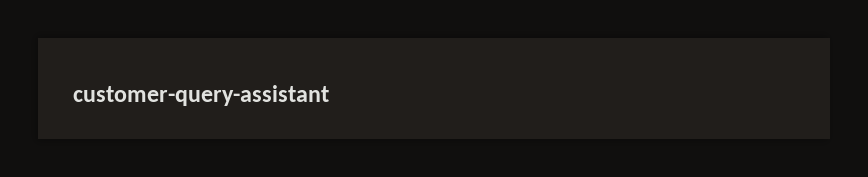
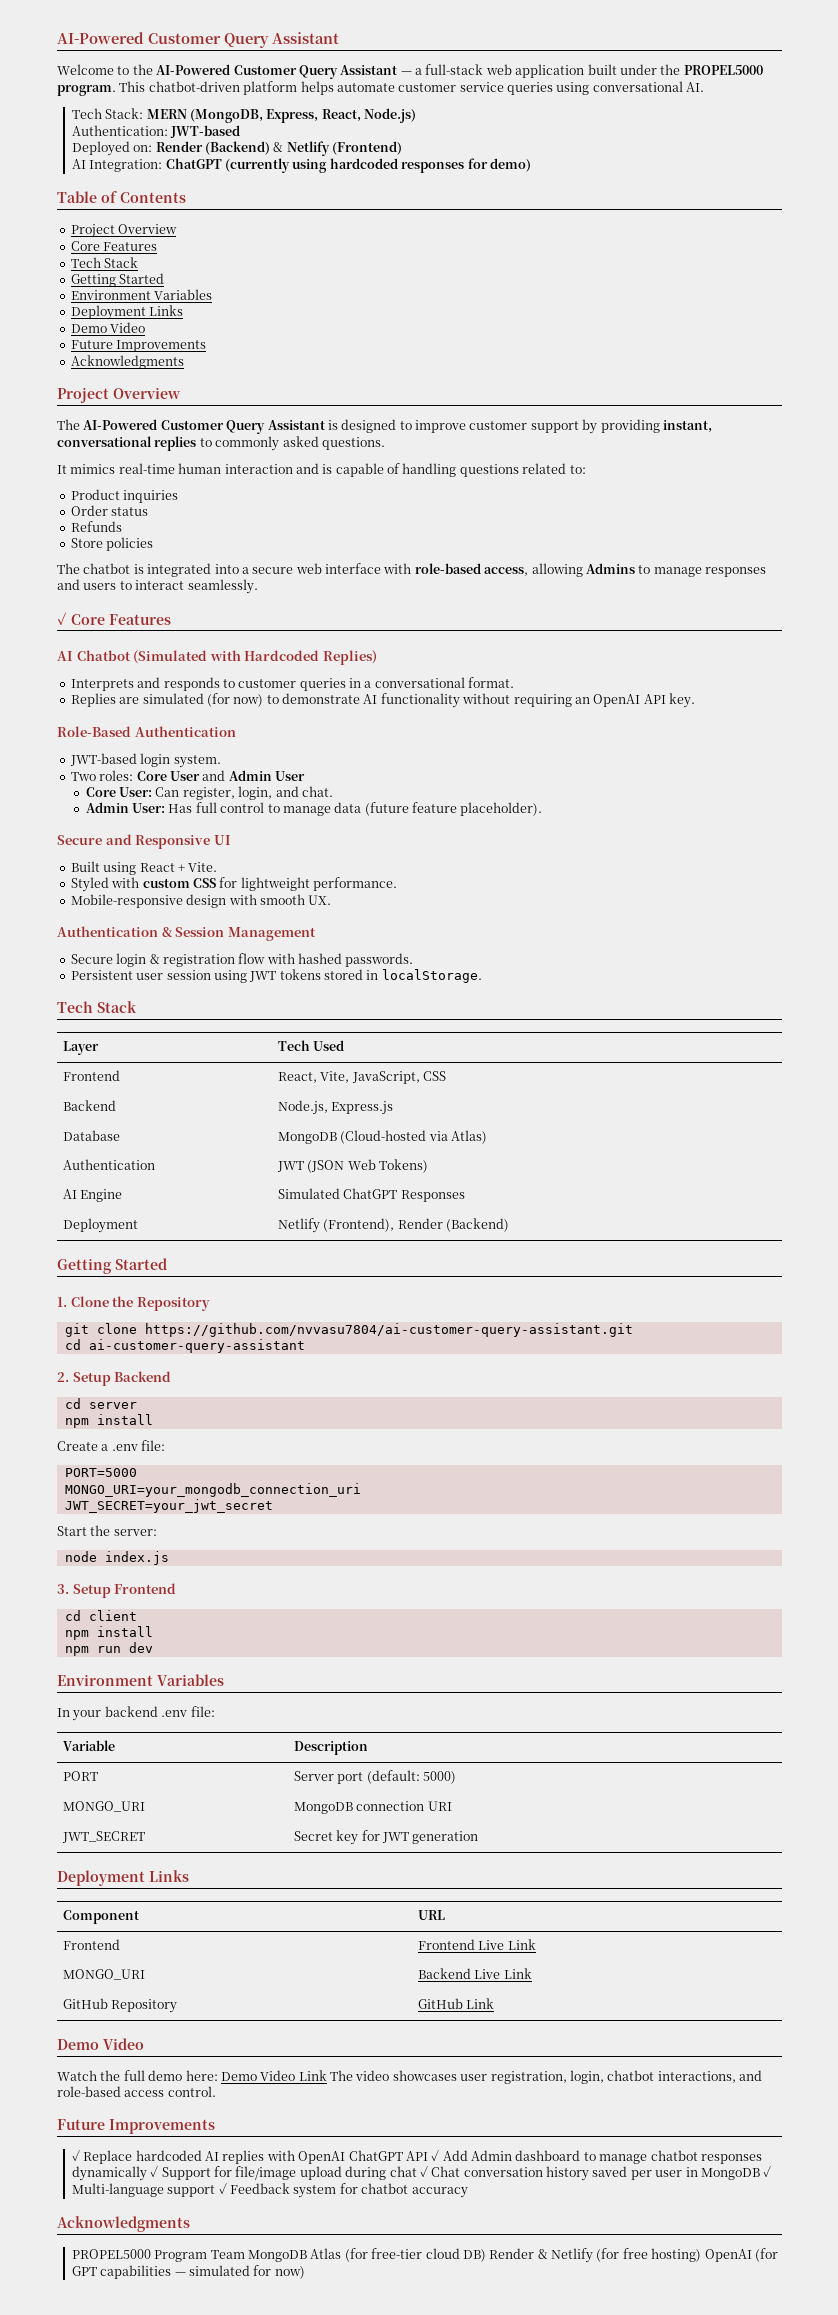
[73,85,329,106] customer-query-assistant -> [57,32,339,48] [57,64,763,79] [57,81,705,96] [71,108,417,123] [71,125,241,138] [71,141,403,156] [71,158,531,173] [57,191,186,203] [70,224,178,238] [70,241,158,251] [70,257,139,268] [70,273,165,287] [70,289,213,300] [70,305,184,320] [70,322,146,333] [70,340,207,352] [70,355,184,369] [57,387,181,403] [57,419,712,434] [57,436,385,451] [57,463,586,477] [70,489,179,503] [70,505,149,516] [70,521,122,532] [70,537,154,551] [57,563,766,577] [57,579,258,594] [57,612,171,625] [57,650,377,665] [70,677,515,691] [70,693,695,708] [57,726,236,737] [69,753,221,768] [70,770,305,781] [85,786,333,800] [85,802,543,816] [57,834,231,849] [70,861,218,875] [70,877,397,892] [70,894,332,908] [57,926,316,941] [70,953,414,967] [70,969,482,983] [57,1001,137,1013] [62,1041,99,1055] [277,1040,345,1051] [62,1070,120,1081] [277,1071,446,1084] [62,1100,116,1111] [277,1100,394,1115] [62,1130,120,1141] [277,1130,487,1144] [62,1159,155,1170] [276,1159,428,1173] [62,1189,123,1202] [277,1188,465,1202] [62,1218,138,1233] [277,1218,509,1233] [57,1258,167,1274] [57,1296,210,1311] [64,1323,633,1337] [64,1339,305,1353] [57,1371,172,1386] [64,1398,137,1409] [64,1414,153,1428] [57,1440,166,1451] [64,1468,137,1477] [64,1483,361,1497] [64,1499,273,1513] [57,1525,157,1536] [64,1551,169,1565] [57,1583,177,1598] [64,1610,137,1621] [64,1626,153,1640] [64,1642,153,1656] [57,1674,224,1686] [57,1706,215,1721] [62,1740,115,1751] [293,1741,368,1755] [62,1771,98,1781] [293,1770,456,1784] [62,1801,145,1812] [293,1801,452,1814] [61,1831,145,1843] [293,1830,479,1845] [57,1870,189,1886] [62,1910,139,1924] [417,1910,445,1920] [62,1939,120,1950] [417,1939,536,1950] [62,1969,145,1980] [417,1968,532,1979] [62,1998,178,2013] [417,1998,495,2009] [57,2038,144,2050] [57,2070,762,2084] [57,2086,216,2097] [57,2119,215,2134] [71,2150,762,2164] [71,2166,772,2181] [71,2183,468,2198] [57,2216,190,2232] [71,2248,778,2263] [71,2265,305,2279] AI-Powered Customer Query Assistant // Welcome to the AI-Powered Customer Query Assistant — a full-stack web application built under the PROPEL5000 program. This chatbot-driven platform helps automate customer service queries using conversational AI. // Tech Stack: MERN (MongoDB, Express, React, Node.js) // Authentication: JWT-based // Deployed on: Render (Backend) & Netlify (Frontend) // AI Integration: ChatGPT (currently using hardcoded responses for demo) // Table of Contents // Project Overview // Core Features // Tech Stack // Getting Started // Environment Variables // Deployment Links // Demo Video // Future Improvements // Acknowledgments // Project Overview // The AI-Powered Customer Query Assistant is designed to improve customer support by providing instant, conversational replies to commonly asked questions. // It mimics real-time human interaction and is capable of handling questions related to: // Product inquiries // Order status // Refunds // Store policies // The chatbot is integrated into a secure web interface with role-based access, allowing Admins to manage responses and users to interact seamlessly. // ✓ Core Features // AI Chatbot (Simulated with Hardcoded Replies) // Interprets and responds to customer queries in a conversational format. // Replies are simulated (for now) to demonstrate AI functionality without requiring an OpenAI API key. // Role-Based Authentication // JWT-based login system. // Two roles: Core User and Admin User // Core User: Can register, login, and chat. // Admin User: Has full control to manage data (future feature placeholder). // Secure and Responsive UI // Built using React + Vite. // Styled with custom CSS for lightweight performance. // Mobile-responsive design with smooth UX. // Authentication & Session Management // Secure login & registration flow with hashed passwords. // Persistent user session using JWT tokens stored in localStorage. // Tech Stack // Layer | Tech Used // Frontend | React, Vite, JavaScript, CSS // Backend | Node.js, Express.js // Database | MongoDB (Cloud-hosted via Atlas) // Authentication | JWT (JSON Web Tokens) // AI Engine | Simulated ChatGPT Responses // Deployment | Netlify (Frontend), Render (Backend) // Getting Started // 1. Clone the Repository // git clone https://github.com/nvvasu7804/ai-customer-query-assistant.git // cd ai-customer-query-assistant // 2. Setup Backend // cd server // npm install // Create a .env file: // PORT=5000 // MONGO_URI=your_mongodb_connection_uri // JWT_SECRET=your_jwt_secret // Start the server: // node index.js // 3. Setup Frontend // cd client // npm install // npm run dev // Environment Variables // In your backend .env file: // Variable | Description // PORT | Server port (default: 5000) // MONGO_URI | MongoDB connection URI // JWT_SECRET | Secret key for JWT generation // Deployment Links // Component | URL // Frontend | Frontend Live Link // MONGO_URI | Backend Live Link // GitHub Repository | GitHub Link // Demo Video // Watch the full demo here: Demo Video Link The video showcases user registration, login, chatbot interactions, and role-based access control. // Future Improvements // ✓ Replace hardcoded AI replies with OpenAI ChatGPT API ✓ Add Admin dashboard to manage chatbot responses dynamically ✓ Support for file/image upload during chat ✓ Chat conversation history saved per user in MongoDB ✓ Multi-language support ✓ Feedback system for chatbot accuracy // Acknowledgments // PROPEL5000 Program Team MongoDB Atlas (for free-tier cloud DB) Render & Netlify (for free hosting) OpenAI (for GPT capabilities — simulated for now)

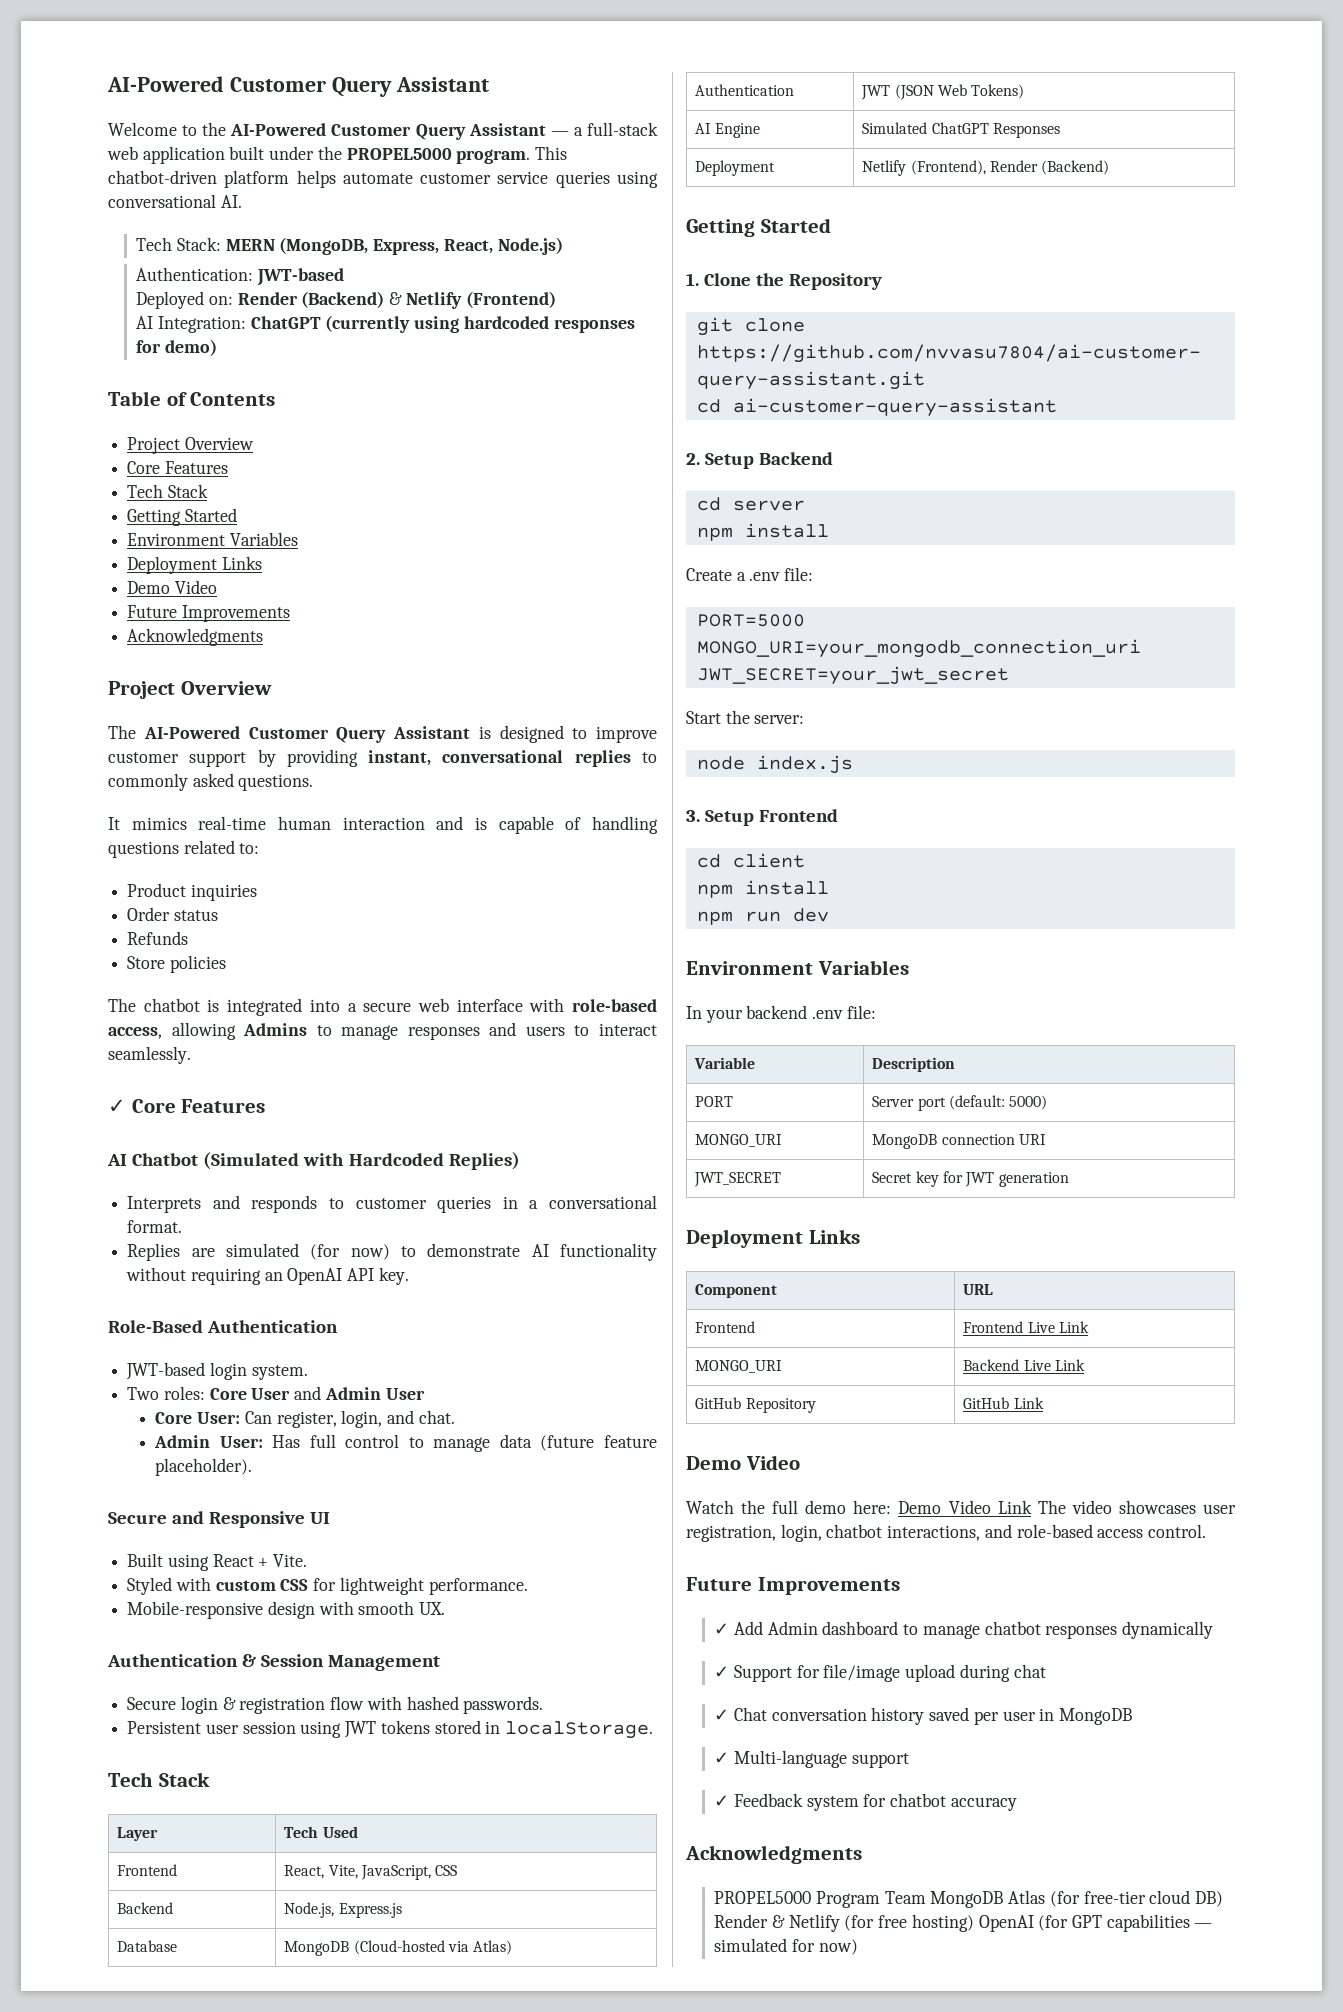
[83,2150,440,2164] Replace hardcoded AI replies with OpenAI ChatGPT API ✓ -> (730, 1629) none
(147, 2173) none -> (1213, 1630) //
(417, 2171) none -> (1046, 1671) //
(760, 2174) none -> (1132, 1716) //
(216, 2191) none -> (909, 1760) //

